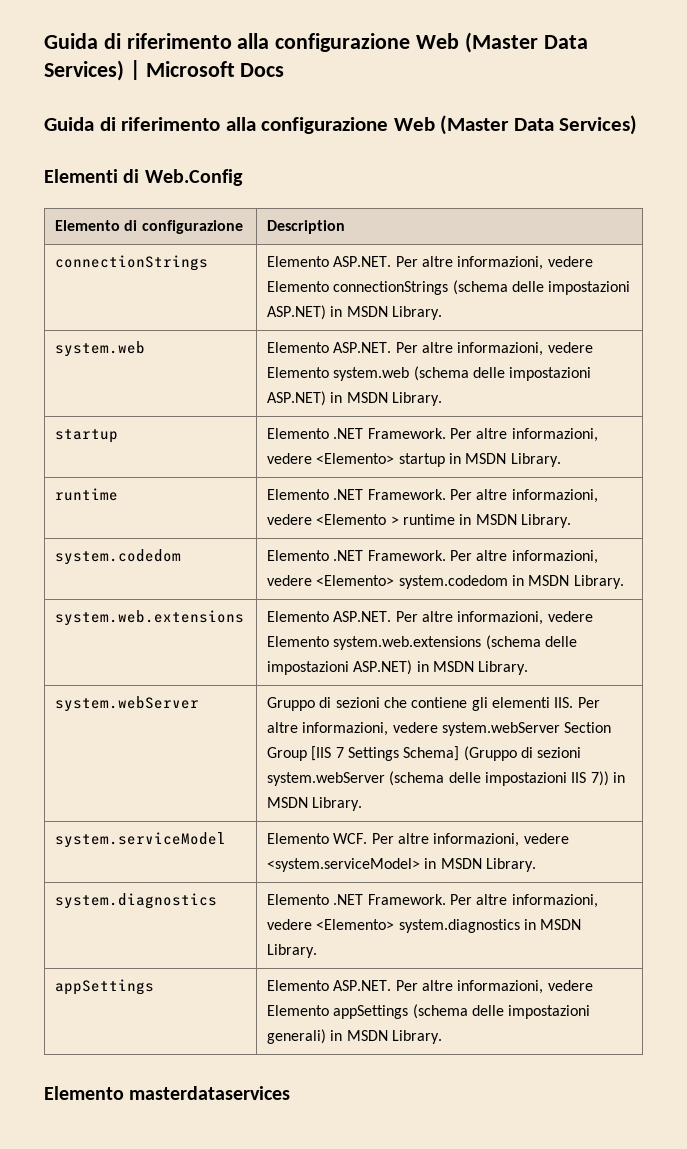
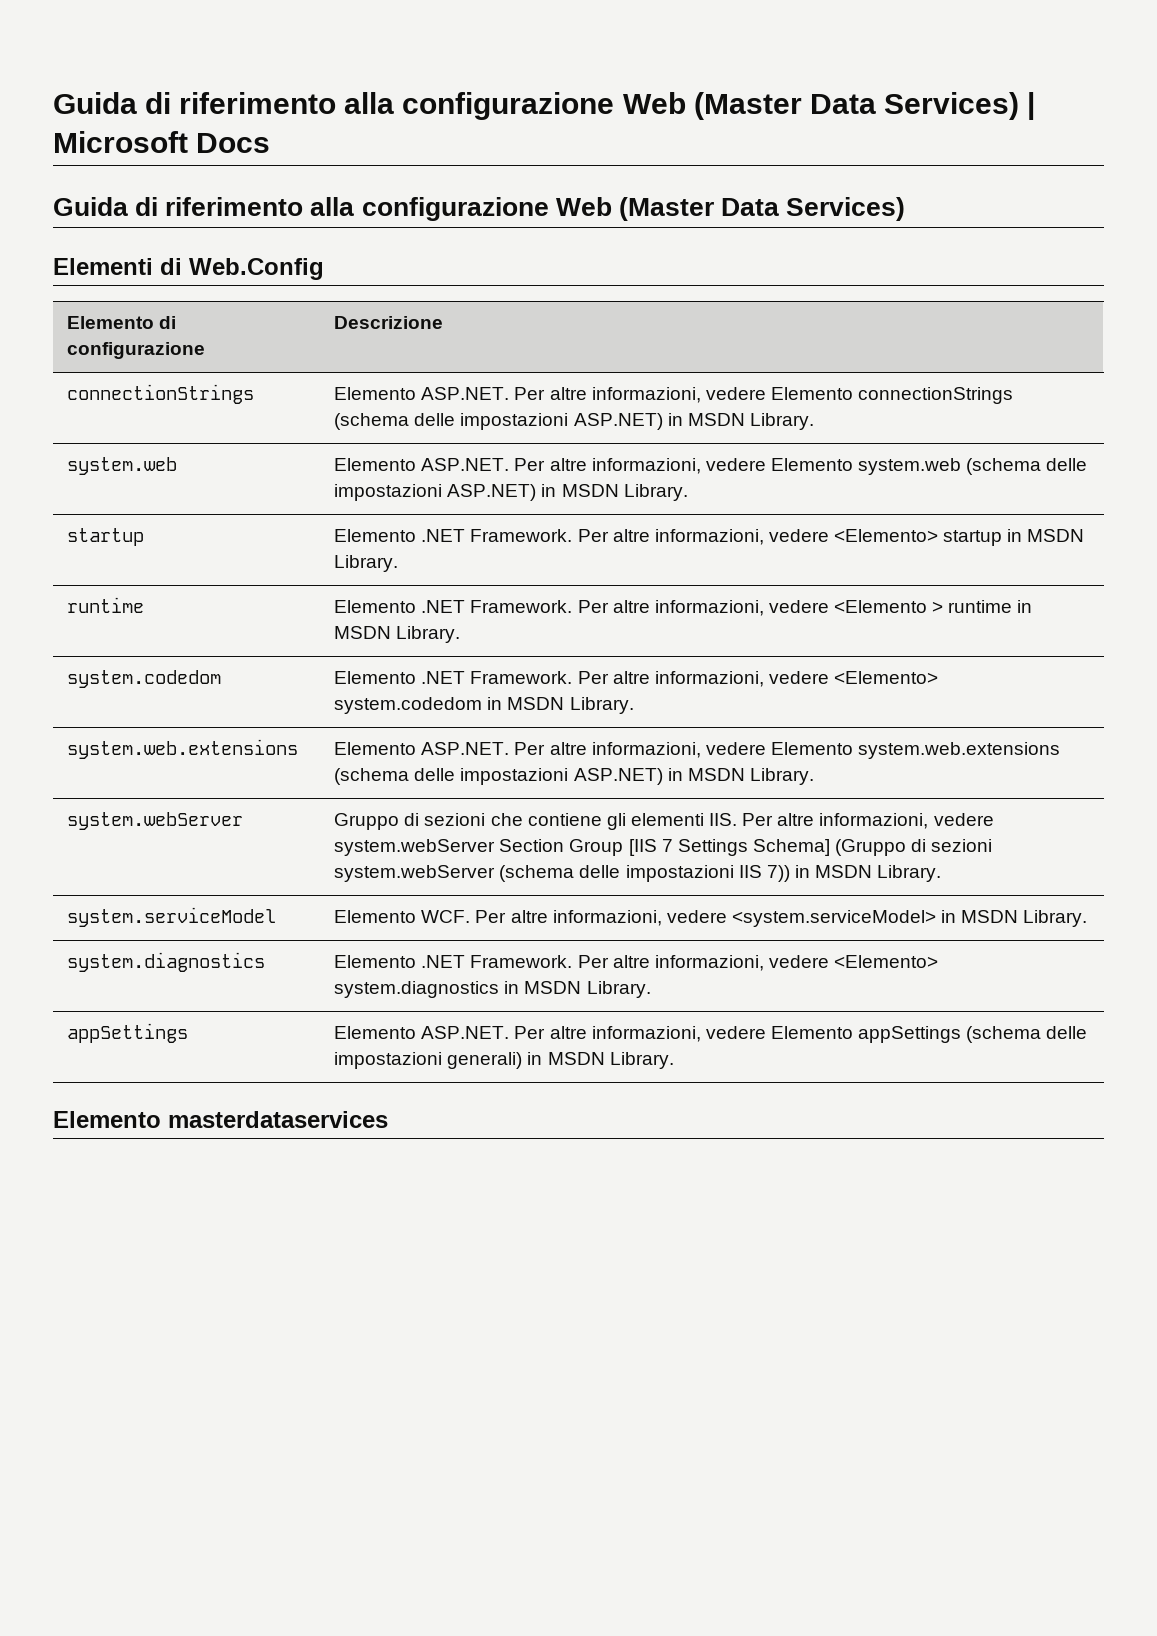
[267,220,346,234] Description -> [334,316,444,329] Descrizione

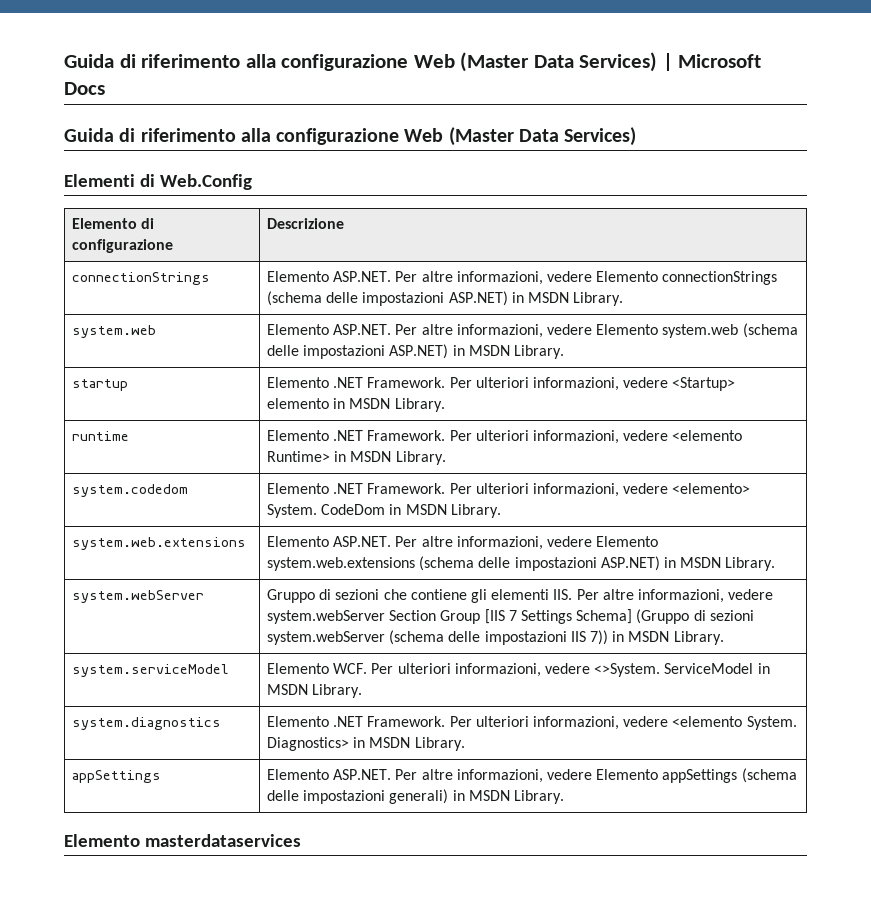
[612,529,1003,546] altre informazioni, vedere <Elemento> startup -> [475,377,736,391] [267,398,330,409] ulteriori informazioni, vedere <Startup> elemento
[612,600,1013,616] altre informazioni, vedere <Elemento > runtime -> [475,430,743,444] [267,451,331,462] ulteriori informazioni, vedere <elemento Runtime>
[612,671,939,687] [334,697,483,714] altre informazioni, vedere <Elemento> system.codedom -> [475,483,751,497] [267,504,386,518] ulteriori informazioni, vedere <elemento> System. CodeDom
[510,910,936,927] altre informazioni, vedere <system.serviceModel> -> [397,663,754,677] ulteriori informazioni, vedere <>System. ServiceModel
[612,955,939,971] [334,981,500,998] altre informazioni, vedere <Elemento> system.diagnostics -> [475,716,797,730] [267,737,350,751] ulteriori informazioni, vedere <elemento System. Diagnostics>

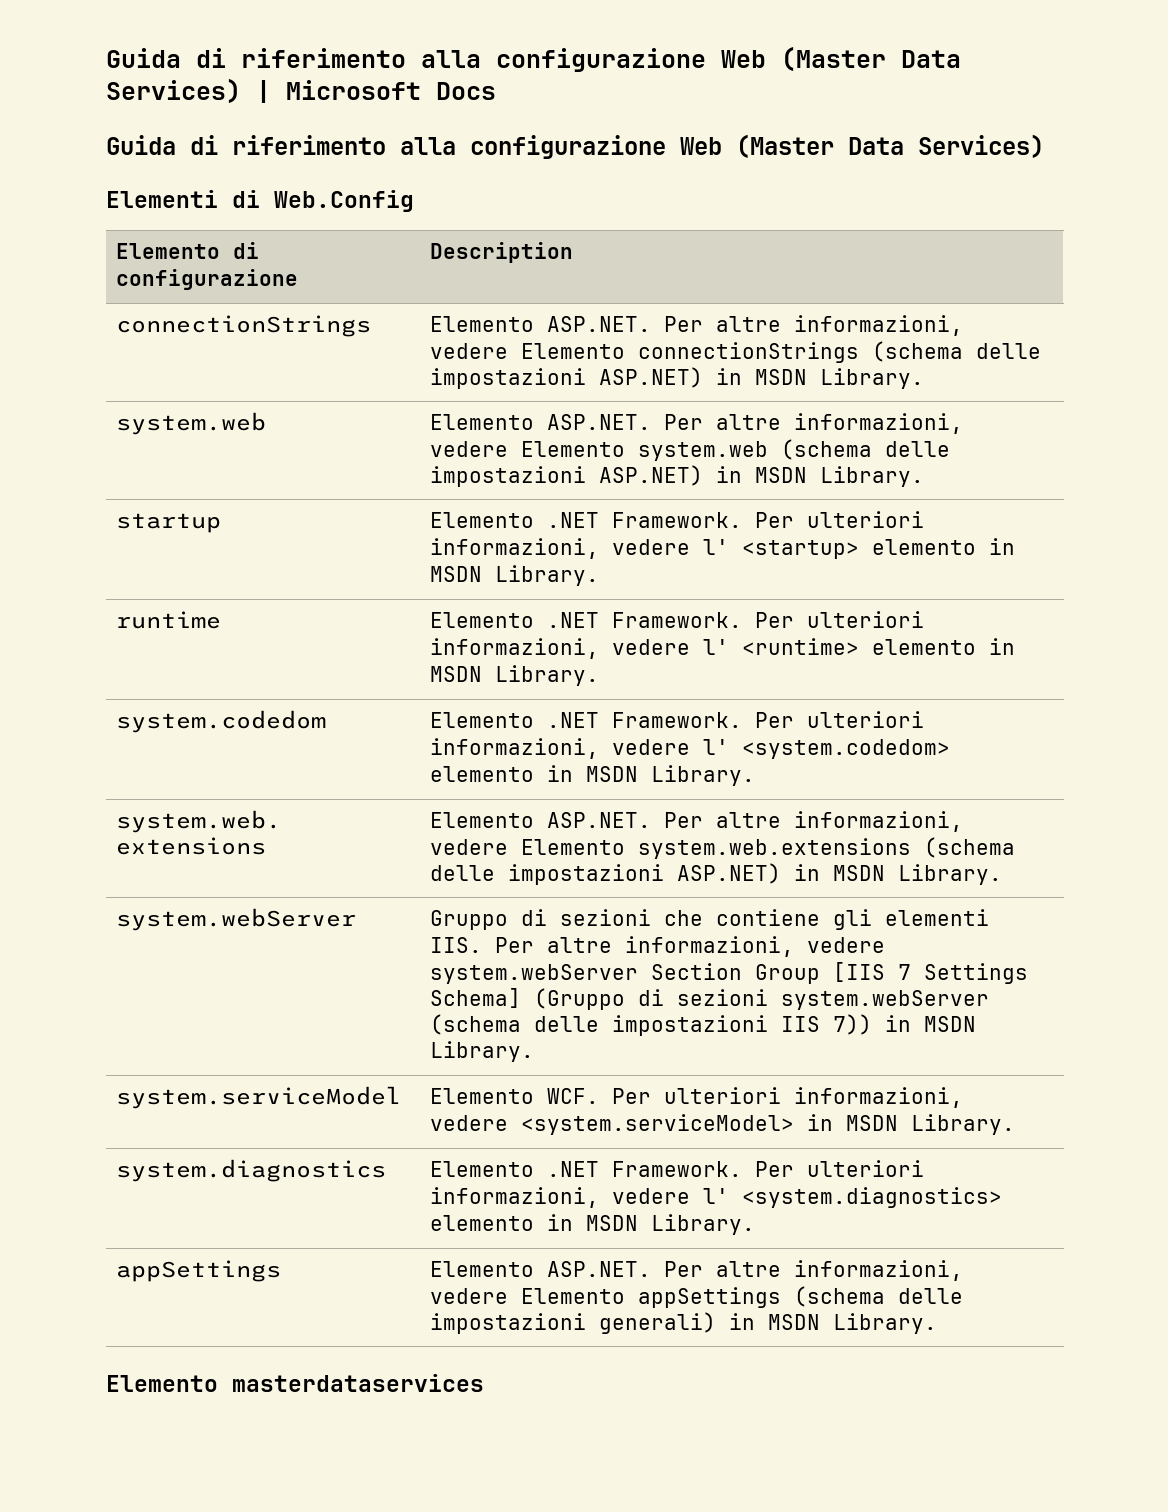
[267,218,345,229] Descrizione -> [430,242,574,263] Description
[672,377,736,391] <Startup> -> [703,539,860,559] l' <startup>
[672,430,743,441] [267,451,331,462] <elemento Runtime> -> [703,638,977,655] l' <runtime> elemento
[672,483,751,494] [267,504,386,518] <elemento> System. CodeDom -> [703,739,951,759] [430,766,535,782] l' <system.codedom> elemento
[594,663,754,677] <>System. ServiceModel -> [521,1114,795,1135] <system.serviceModel>
[672,716,797,730] [267,737,350,751] <elemento System. Diagnostics> -> [703,1187,1003,1208] [430,1215,535,1231] l' <system.diagnostics> elemento

